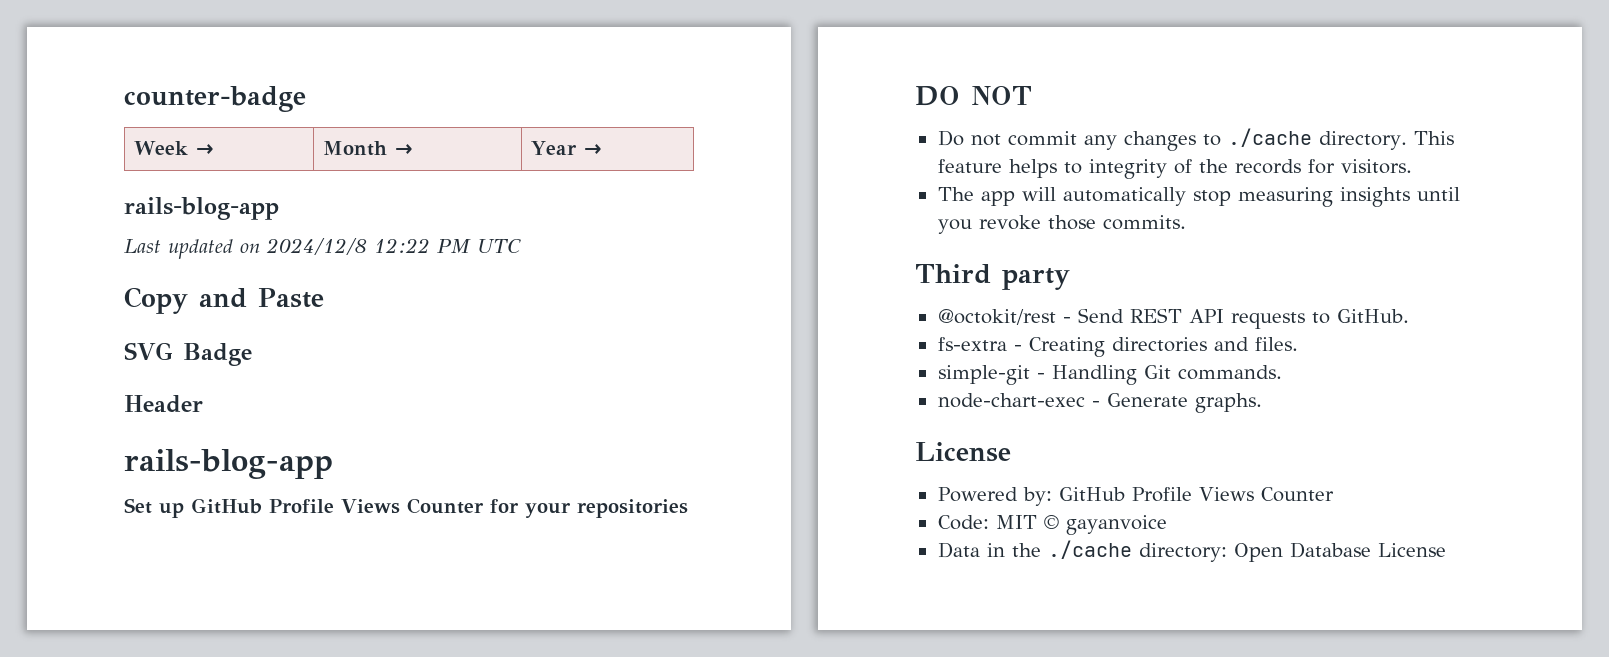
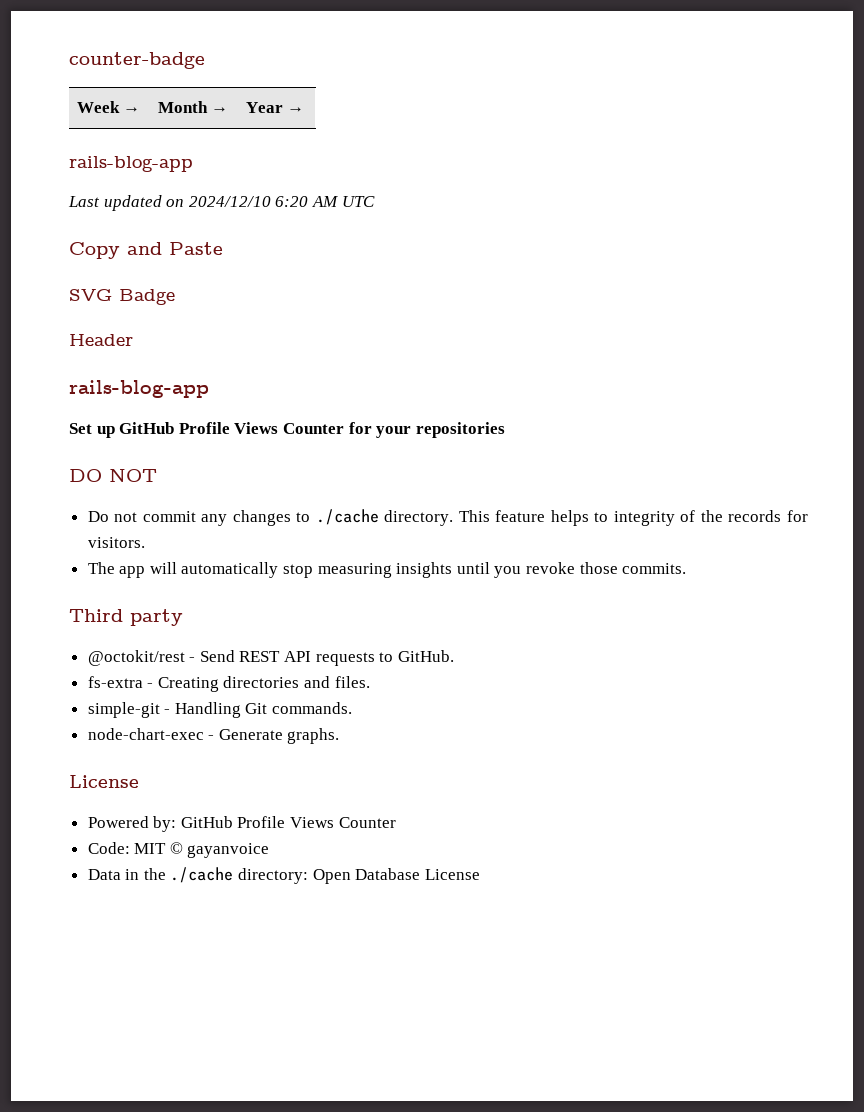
[266,238,471,255] 2024/12/8 12:22 PM -> [188,196,338,207] 2024/12/10 6:20 AM

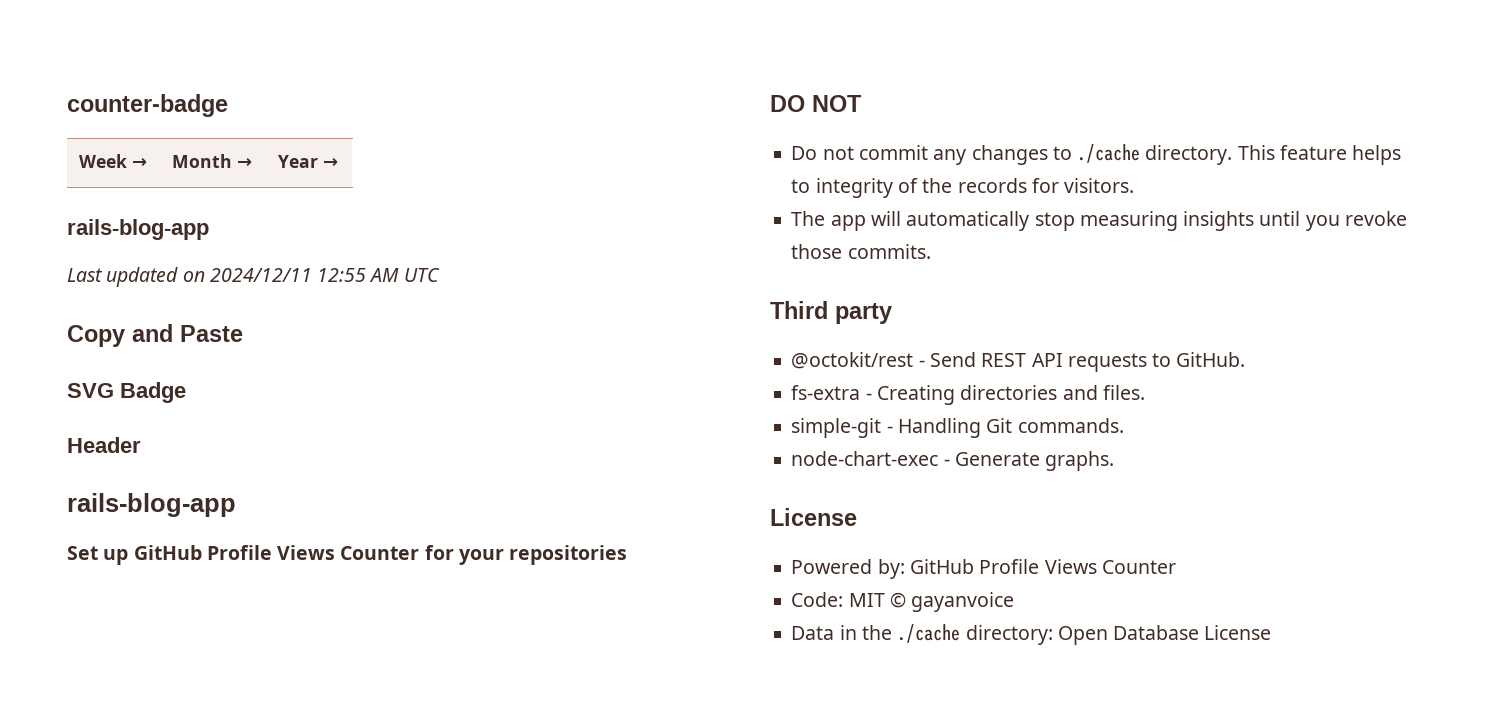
[188,196,309,207] 2024/12/10 6:20 -> [209,268,367,282] 2024/12/11 12:55

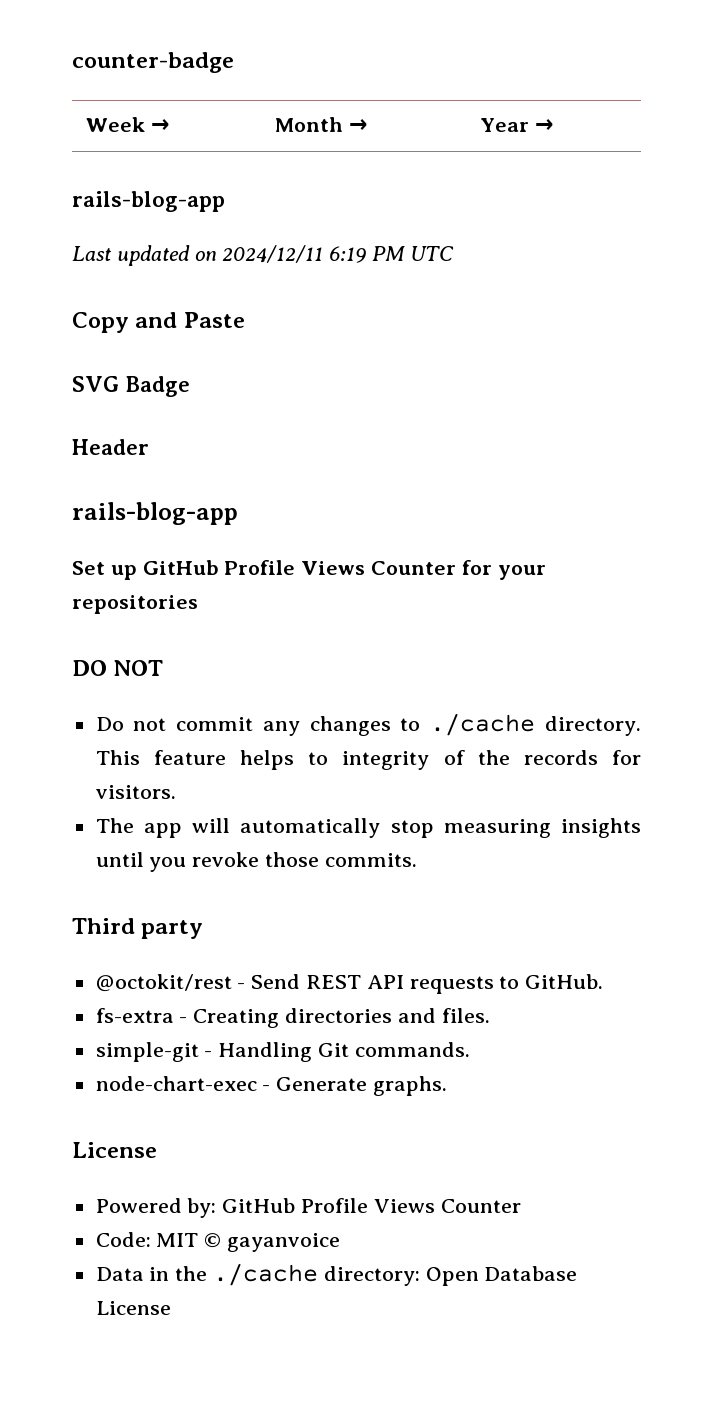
[317,268,400,282] 12:55 AM -> [329,246,406,263] 6:19 PM

